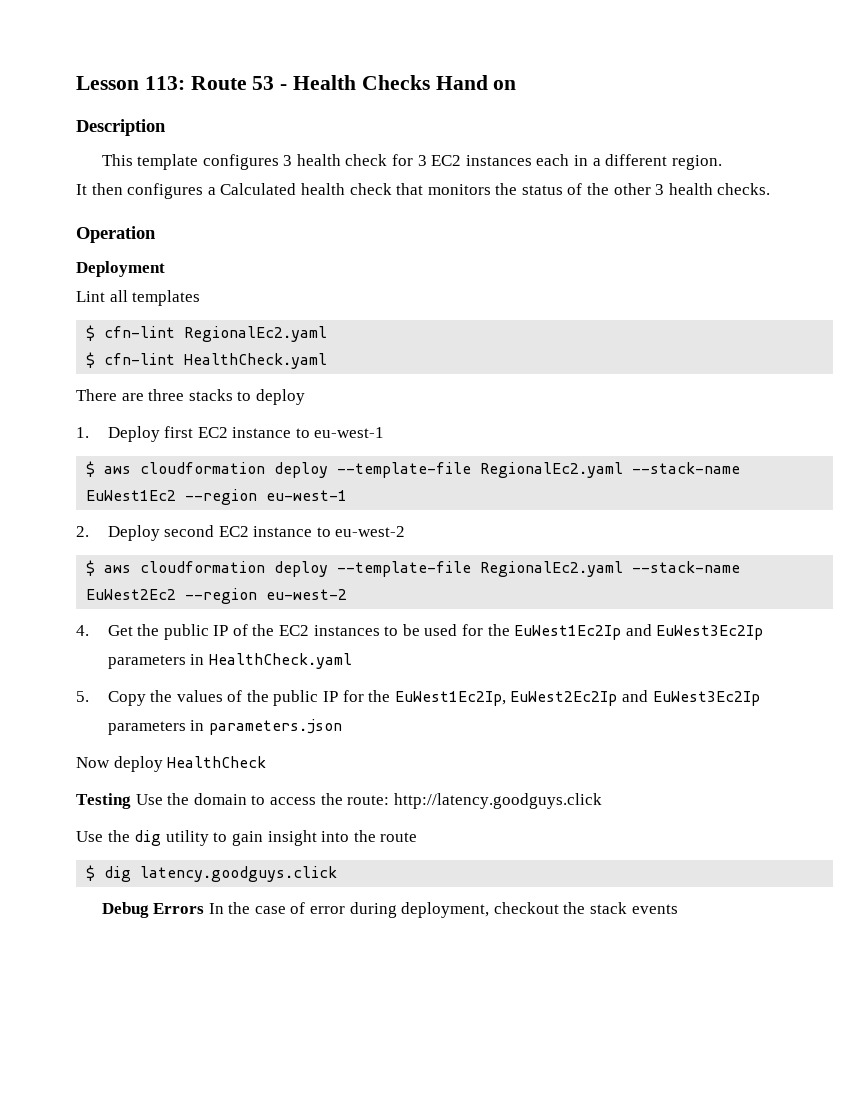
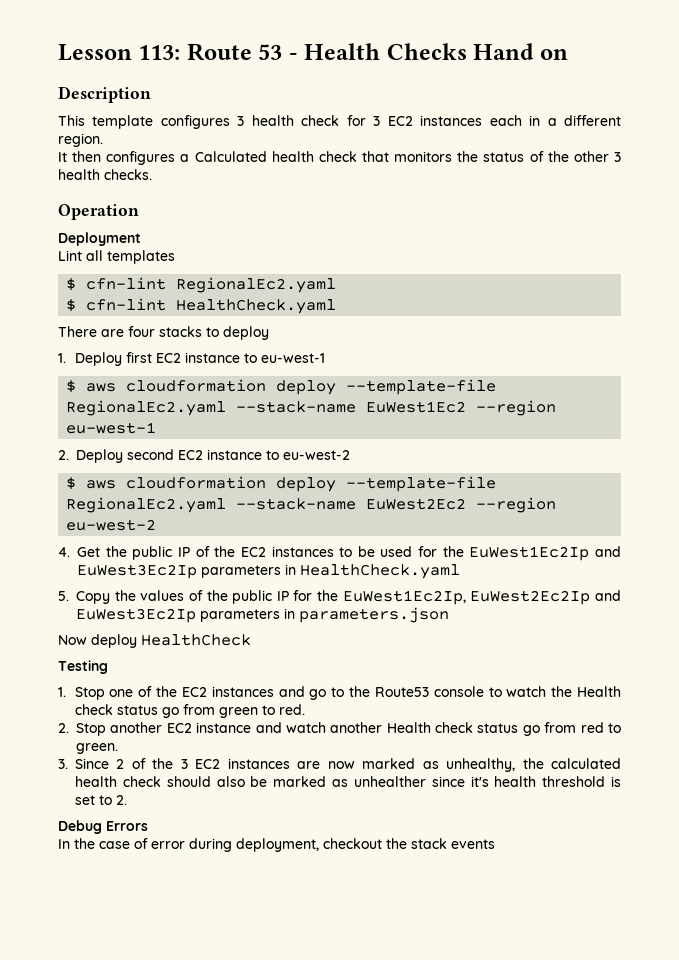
[148,389,185,401] three -> [128,326,155,337] four
[135,793,602,809] [76,830,418,846] [86,865,338,882] Use the domain to access the route: http://latency.goodguys.click // Use the dig utility to gain insight into the route // $ dig latency.goodguys.click -> [58,686,621,700] [74,704,305,718] [58,722,621,736] [76,743,118,754] [58,758,621,772] [75,776,621,787] [75,795,127,805] // 1. Stop one of the EC2 instances and go to the Route53 console to watch the Health check status go from green to red. // 2. Stop another EC2 instance and watch another Health check status go from red to green. // 3. Since 2 of the 3 EC2 instances are now marked as unhealthy, the calculated health check should also be marked as unhealther since it's health threshold is set to 2.
(205, 908) none -> (148, 826) //

